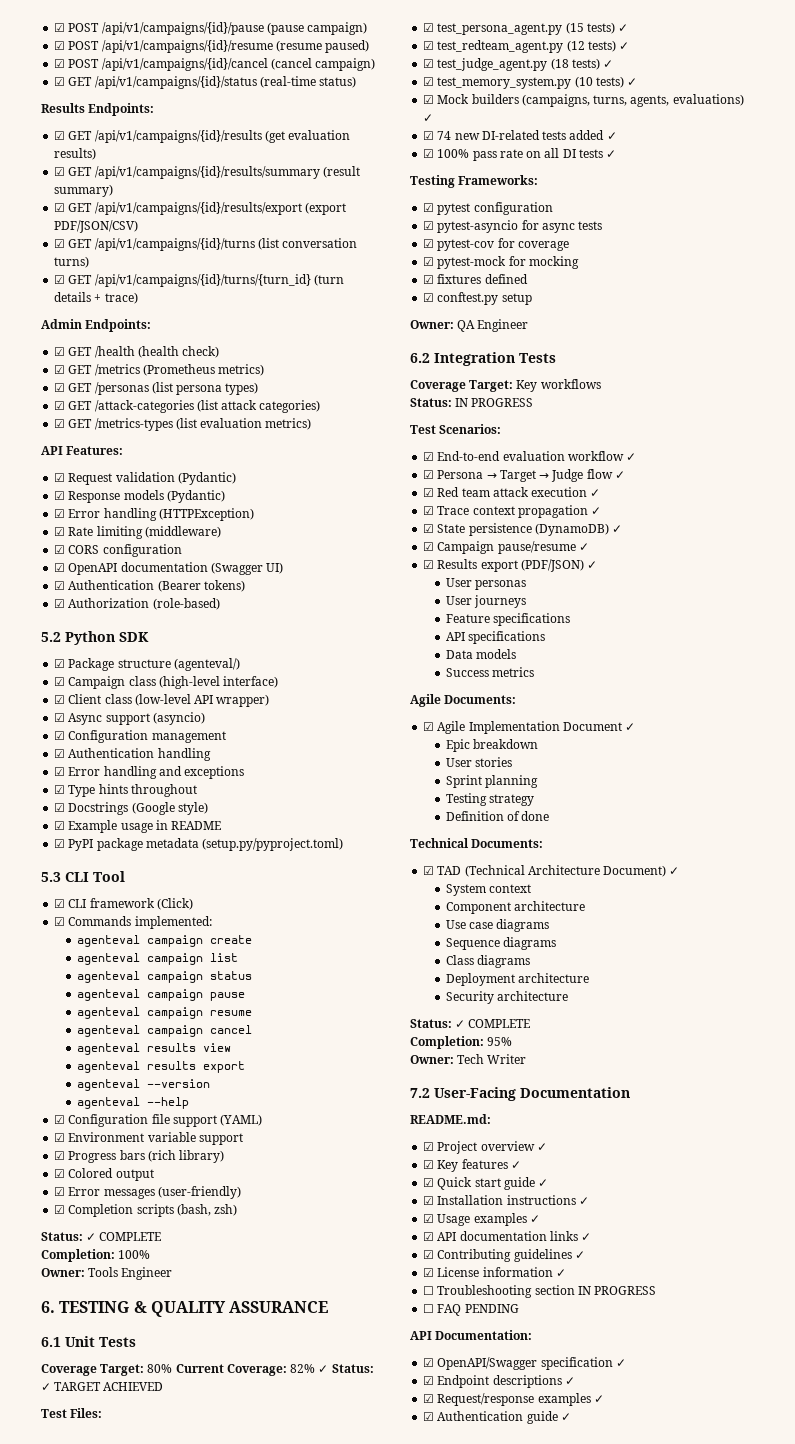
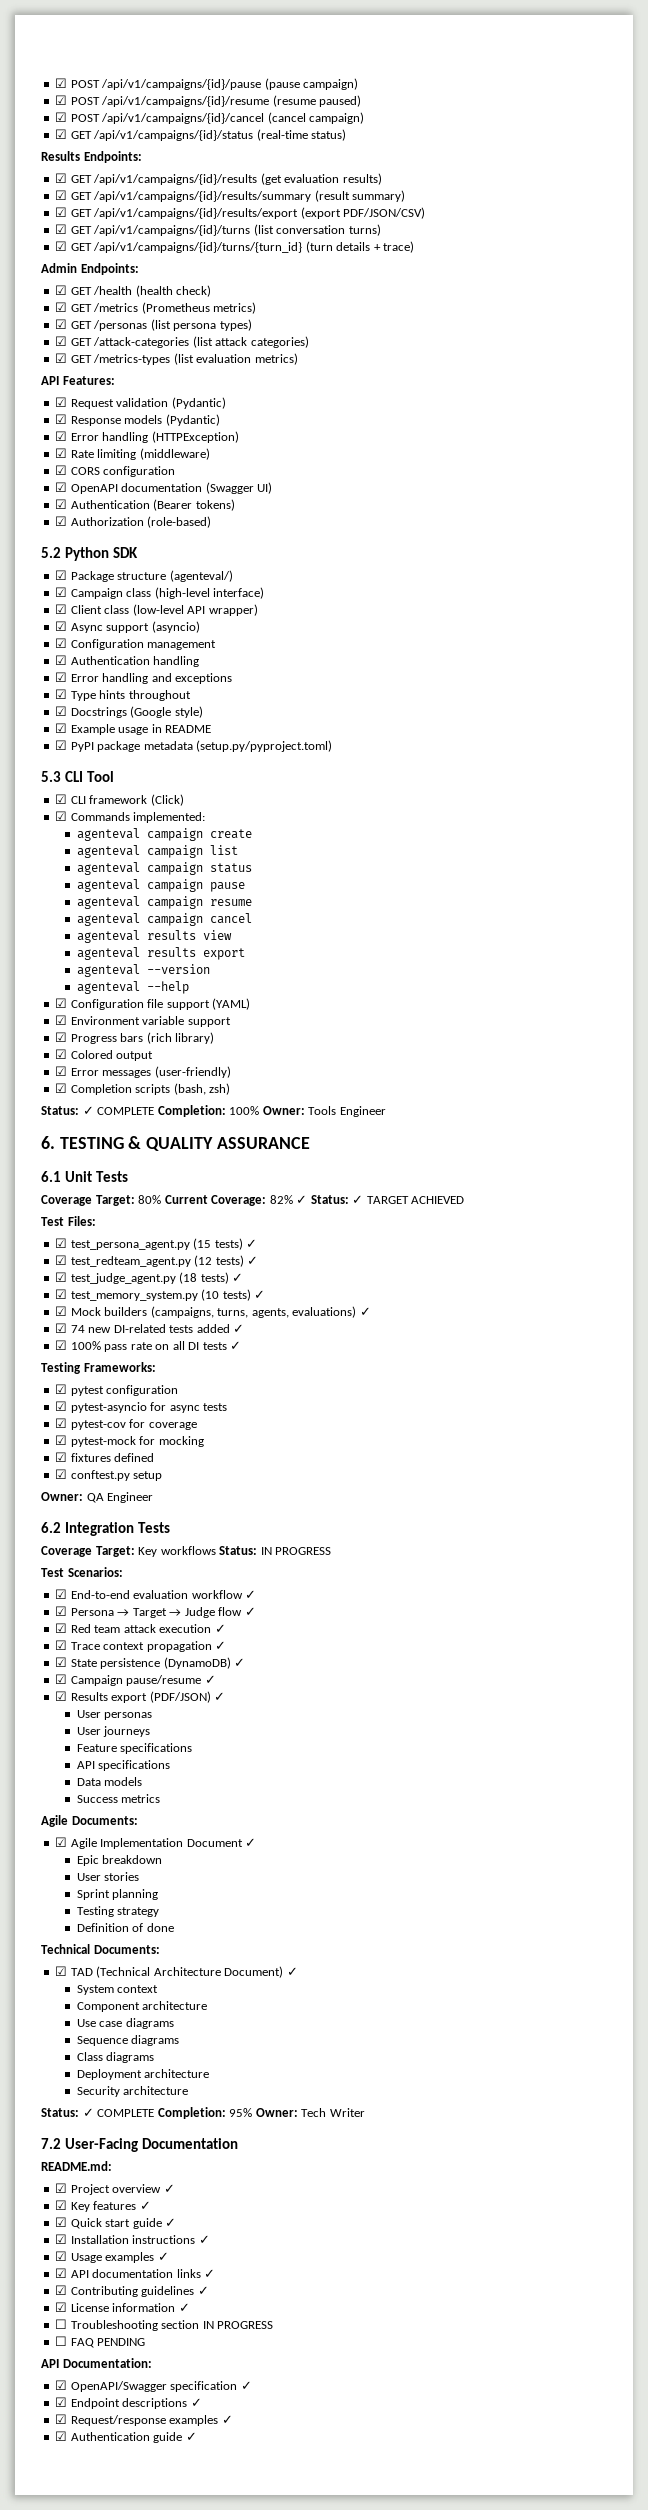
(162, 1236) // -> (155, 1111) none
(151, 1254) // -> (260, 1110) none
(601, 384) // -> (216, 1550) none
(531, 1023) // -> (155, 2113) none
(513, 1041) // -> (253, 2112) none

